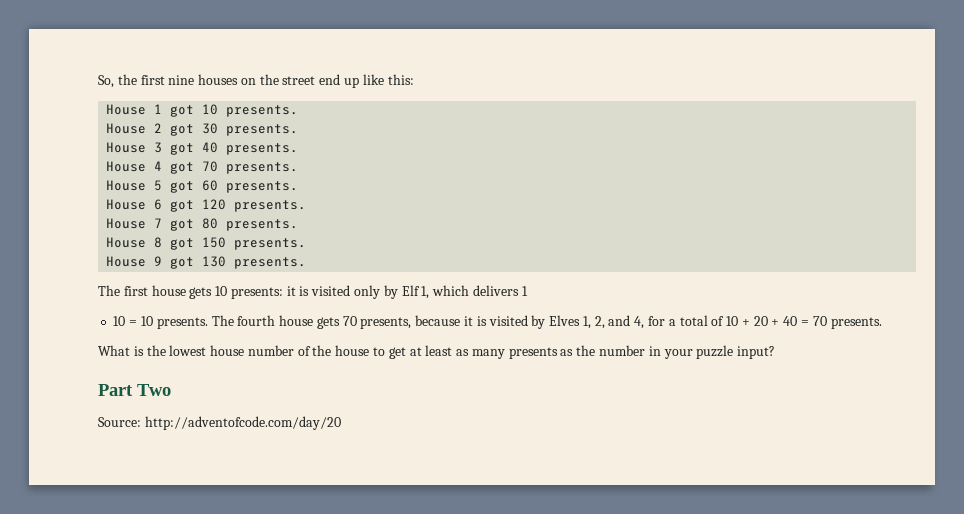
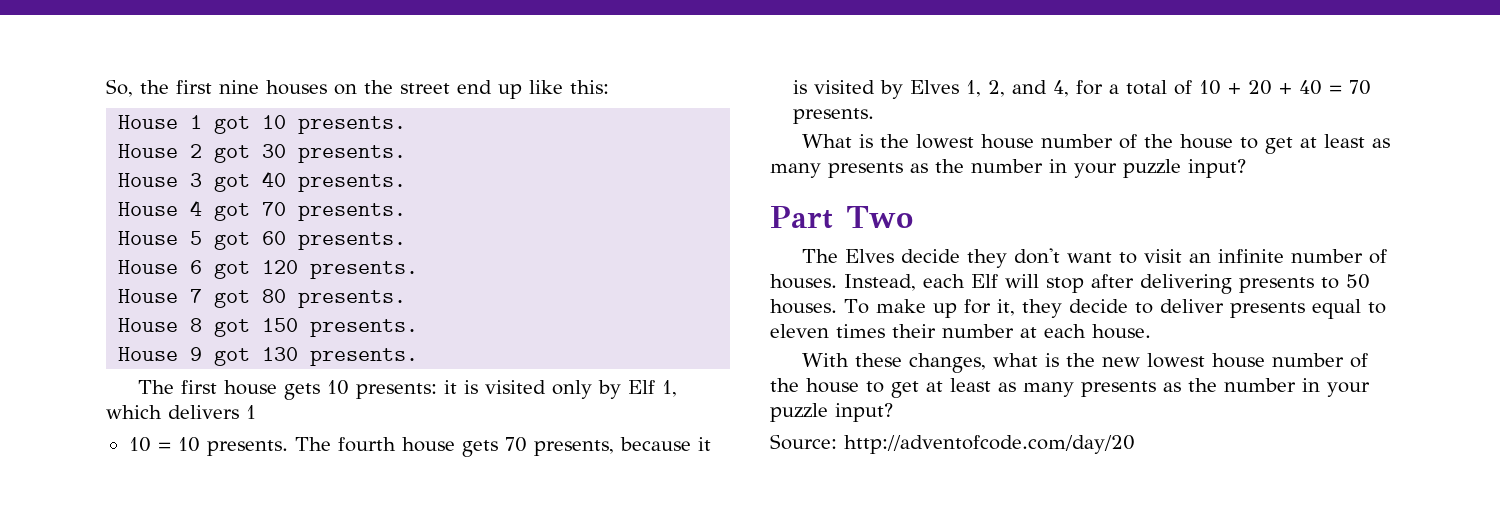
(171, 390) none -> [802,248,1388,268] [770,274,1370,294] [770,299,1386,319] [770,324,1151,339] [802,353,1369,373] [770,378,1370,398] [770,403,893,422] // The Elves decide they don't want to visit an infinite number of houses. Instead, each Elf will stop after delivering presents to 50 houses. To make up for it, they decide to deliver presents equal to eleven times their number at each house. // With these changes, what is the new lowest house number of the house to get at least as many presents as the number in your puzzle input?

